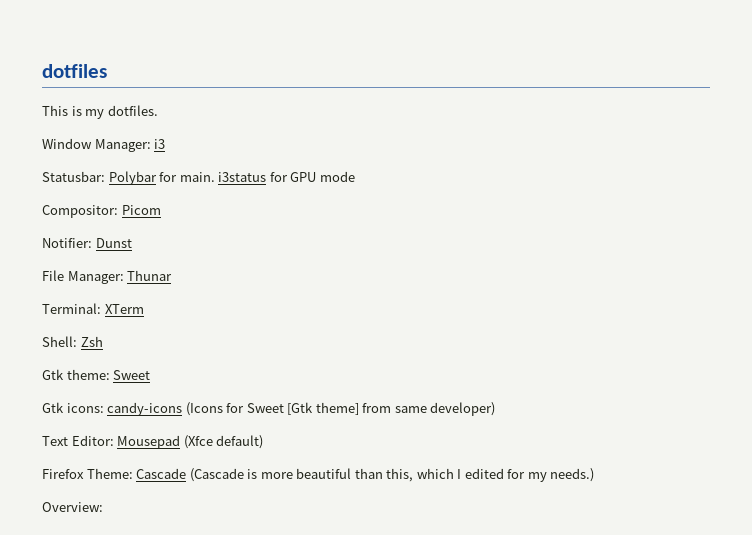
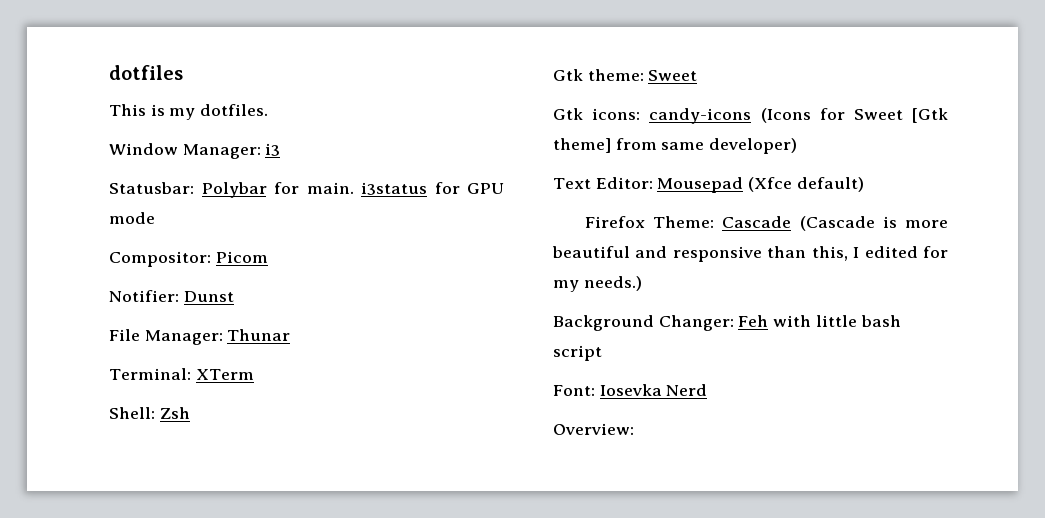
(352, 473) none -> [635,246,762,262] and responsive
[416,468,454,479] which -> (848, 253) none
(595, 475) none -> [553,315,901,331] [553,345,602,361] [553,384,708,396] // Background Changer: Feh with little bash script // Font: Iosevka Nerd

